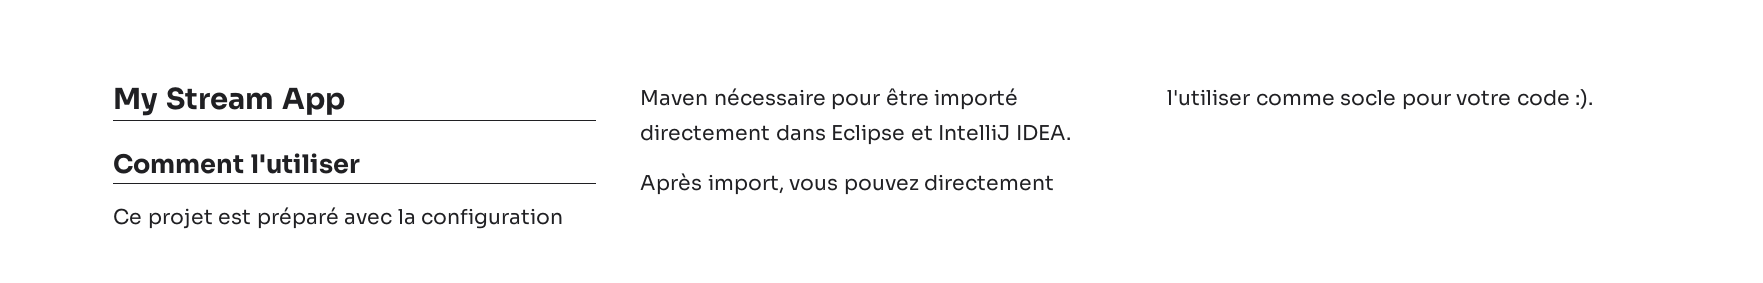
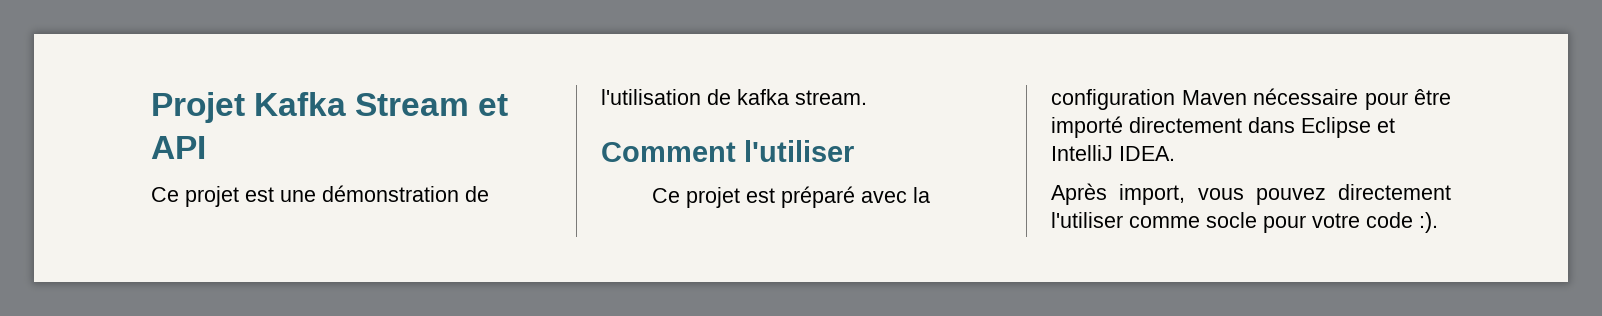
[113,87,345,116] My Stream App -> [151,92,509,123] [151,136,206,159] [151,185,489,207] [601,89,867,105] Projet Kafka Stream et API // Ce projet est une démonstration de l'utilisation de kafka stream.

